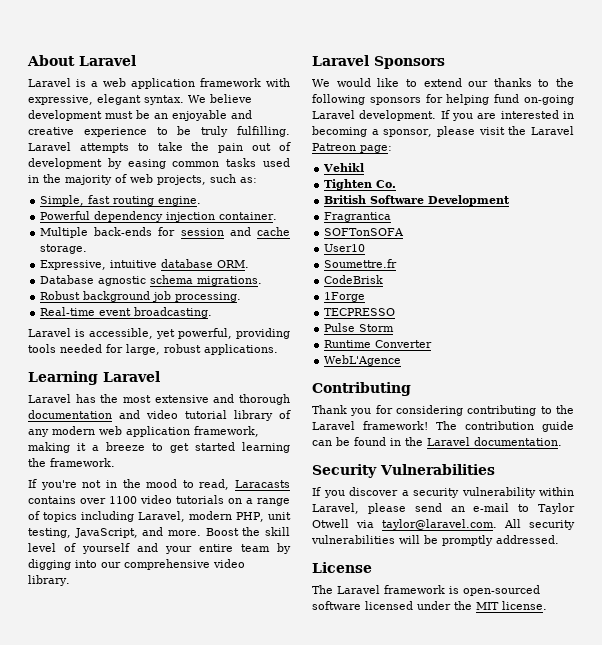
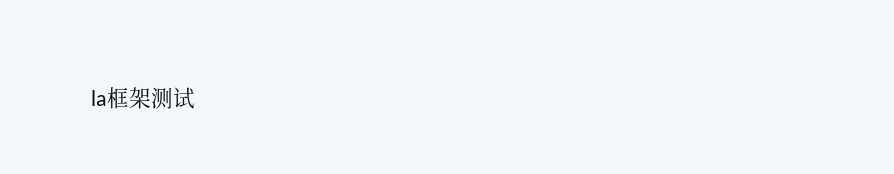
[27,55,136,66] [28,78,290,89] [28,94,252,105] [28,110,252,121] [28,126,290,137] [28,142,291,153] [28,158,290,169] [28,174,257,185] [40,195,202,206] [40,211,278,222] [40,227,290,238] [40,244,88,254] [40,259,250,270] [40,275,263,286] [40,291,242,302] [40,307,213,318] [28,328,290,339] [28,344,278,355] [28,371,160,385] [28,394,290,405] [28,410,291,421] [28,426,259,437] [28,442,290,453] [28,458,115,467] [28,479,290,490] [28,495,290,506] [28,511,291,522] [28,527,290,538] [28,543,291,554] [28,559,245,570] [28,575,70,586] [312,55,445,69] [312,78,574,87] [312,94,574,105] [312,110,574,121] [312,126,574,137] [312,143,392,153] [323,163,365,172] [324,179,397,190] [324,195,511,206] [324,212,392,222] [324,228,405,236] [324,244,366,252] [324,259,398,268] [324,275,384,284] [324,292,366,302] [324,308,396,316] [324,323,395,332] [324,340,433,348] [324,355,402,366] [312,382,411,396] [312,405,574,416] [312,421,574,432] [312,437,562,446] [312,464,495,478] [312,487,574,498] [312,503,575,514] [312,519,575,530] [311,535,559,546] [312,562,372,573] [312,585,540,596] [312,601,547,610] About Laravel // Laravel is a web application framework with expressive, elegant syntax. We believe development must be an enjoyable and creative experience to be truly fulfilling. Laravel attempts to take the pain out of development by easing common tasks used in the majority of web projects, such as: // Simple, fast routing engine. // Powerful dependency injection container. // Multiple back-ends for session and cache storage. // Expressive, intuitive database ORM. // Database agnostic schema migrations. // Robust background job processing. // Real-time event broadcasting. // Laravel is accessible, yet powerful, providing tools needed for large, robust applications. // Learning Laravel // Laravel has the most extensive and thorough documentation and video tutorial library of any modern web application framework, making it a breeze to get started learning the framework. // If you're not in the mood to read, Laracasts contains over 1100 video tutorials on a range of topics including Laravel, modern PHP, unit testing, JavaScript, and more. Boost the skill level of yourself and your entire team by digging into our comprehensive video library. // Laravel Sponsors // We would like to extend our thanks to the following sponsors for helping fund on-going Laravel development. If you are interested in becoming a sponsor, please visit the Laravel Patreon page: // Vehikl // Tighten Co. // British Software Development // Fragrantica // SOFTonSOFA // User10 // Soumettre.fr // CodeBrisk // 1Forge // TECPRESSO // Pulse Storm // Runtime Converter // WebL'Agence // Contributing // Thank you for considering contributing to the Laravel framework! The contribution guide can be found in the Laravel documentation. // Security Vulnerabilities // If you discover a security vulnerability within Laravel, please send an e-mail to Taylor Otwell via taylor@laravel.com. All security vulnerabilities will be promptly addressed. // License // The Laravel framework is open-sourced software licensed under the MIT license. -> [91,87,195,109] la框架测试

